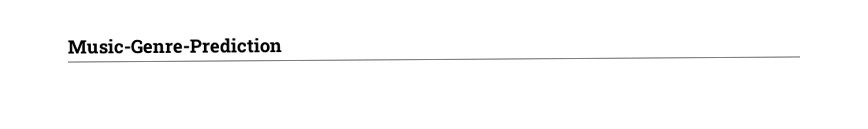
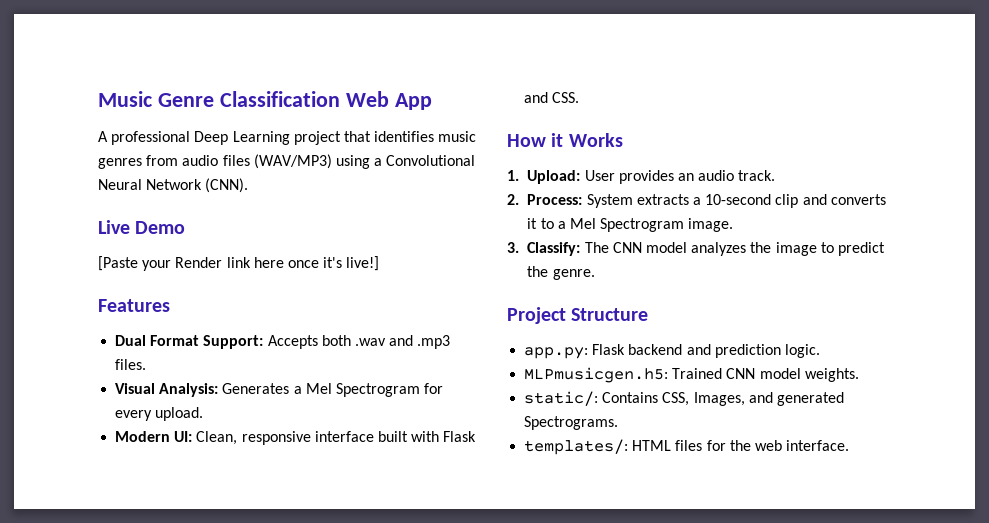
[67,37,282,55] Music-Genre-Prediction -> [98,91,432,110] [98,131,477,145] [98,154,476,169] [98,178,249,193] [98,220,186,234] [98,256,380,271] [98,299,170,312] [115,335,451,349] [115,359,147,370] [115,383,444,397] [115,407,204,421] [115,431,477,445] [524,92,580,103] [507,133,623,147] [507,170,776,184] [507,194,886,208] [527,218,734,232] [507,242,885,256] [527,266,595,280] [507,307,649,324] [524,344,820,359] [524,367,859,383] [524,391,844,406] [524,416,619,430] [524,439,850,455] Music Genre Classification Web App // A professional Deep Learning project that identifies music genres from audio files (WAV/MP3) using a Convolutional Neural Network (CNN). // Live Demo // [Paste your Render link here once it's live!] // Features // Dual Format Support: Accepts both .wav and .mp3 files. // Visual Analysis: Generates a Mel Spectrogram for every upload. // Modern UI: Clean, responsive interface built with Flask and CSS. // How it Works // 1. Upload: User provides an audio track. // 2. Process: System extracts a 10-second clip and converts it to a Mel Spectrogram image. // 3. Classify: The CNN model analyzes the image to predict the genre. // Project Structure // app.py: Flask backend and prediction logic. // MLPmusicgen.h5: Trained CNN model weights. // static/: Contains CSS, Images, and generated Spectrograms. // templates/: HTML files for the web interface.

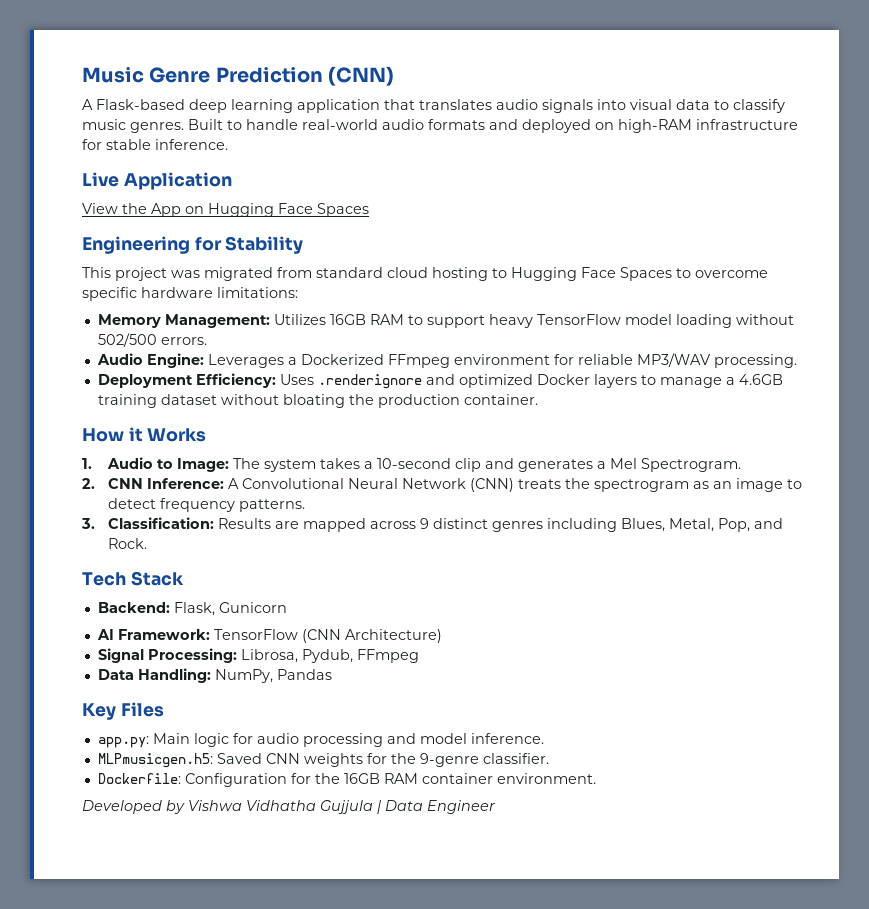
[219,91,432,110] [98,131,477,145] [98,154,476,169] [98,178,249,193] [98,220,186,234] [98,256,380,271] [98,299,170,312] [115,335,451,349] [115,359,147,370] [115,383,444,397] [115,407,204,421] [115,431,477,445] [524,92,580,103] [507,133,623,147] [507,170,776,184] [507,194,886,208] [527,218,734,232] [507,242,885,256] [527,266,595,280] [507,307,649,324] [524,344,820,359] [524,367,859,383] [524,391,844,406] [524,416,619,430] [524,439,850,455] Classification Web App // A professional Deep Learning project that identifies music genres from audio files (WAV/MP3) using a Convolutional Neural Network (CNN). // Live Demo // [Paste your Render link here once it's live!] // Features // Dual Format Support: Accepts both .wav and .mp3 files. // Visual Analysis: Generates a Mel Spectrogram for every upload. // Modern UI: Clean, responsive interface built with Flask and CSS. // How it Works // 1. Upload: User provides an audio track. // 2. Process: System extracts a 10-second clip and converts it to a Mel Spectrogram image. // 3. Classify: The CNN model analyzes the image to predict the genre. // Project Structure // app.py: Flask backend and prediction logic. // MLPmusicgen.h5: Trained CNN model weights. // static/: Contains CSS, Images, and generated Spectrograms. // templates/: HTML files for the web interface. -> [215,66,394,86] [82,99,785,113] [82,119,798,133] [82,139,228,150] [82,172,232,190] [82,203,369,217] [82,236,304,254] [82,267,768,281] [82,287,298,301] [97,314,794,328] [97,333,207,347] [96,353,797,368] [97,373,783,389] [97,394,538,408] [82,427,207,442] [82,457,741,472] [82,478,802,492] [107,498,305,512] [81,517,783,532] [107,538,147,549] [82,571,184,586] [97,602,287,616] [96,629,442,643] [97,648,419,663] [97,668,332,683] [82,702,164,720] [97,733,544,748] [97,753,549,768] [97,773,596,787] [82,800,496,814] Prediction (CNN) // A Flask-based deep learning application that translates audio signals into visual data to classify music genres. Built to handle real-world audio formats and deployed on high-RAM infrastructure for stable inference. // Live Application // View the App on Hugging Face Spaces // Engineering for Stability // This project was migrated from standard cloud hosting to Hugging Face Spaces to overcome specific hardware limitations: // Memory Management: Utilizes 16GB RAM to support heavy TensorFlow model loading without 502/500 errors. // Audio Engine: Leverages a Dockerized FFmpeg environment for reliable MP3/WAV processing. // Deployment Efficiency: Uses .renderignore and optimized Docker layers to manage a 4.6GB training dataset without bloating the production container. // How it Works // 1. Audio to Image: The system takes a 10-second clip and generates a Mel Spectrogram. // 2. CNN Inference: A Convolutional Neural Network (CNN) treats the spectrogram as an image to detect frequency patterns. // 3. Classification: Results are mapped across 9 distinct genres including Blues, Metal, Pop, and Rock. // Tech Stack // Backend: Flask, Gunicorn // AI Framework: TensorFlow (CNN Architecture) // Signal Processing: Librosa, Pydub, FFmpeg // Data Handling: NumPy, Pandas // Key Files // app.py: Main logic for audio processing and model inference. // MLPmusicgen.h5: Saved CNN weights for the 9-genre classifier. // Dockerfile: Configuration for the 16GB RAM container environment. // Developed by Vishwa Vidhatha Gujjula | Data Engineer

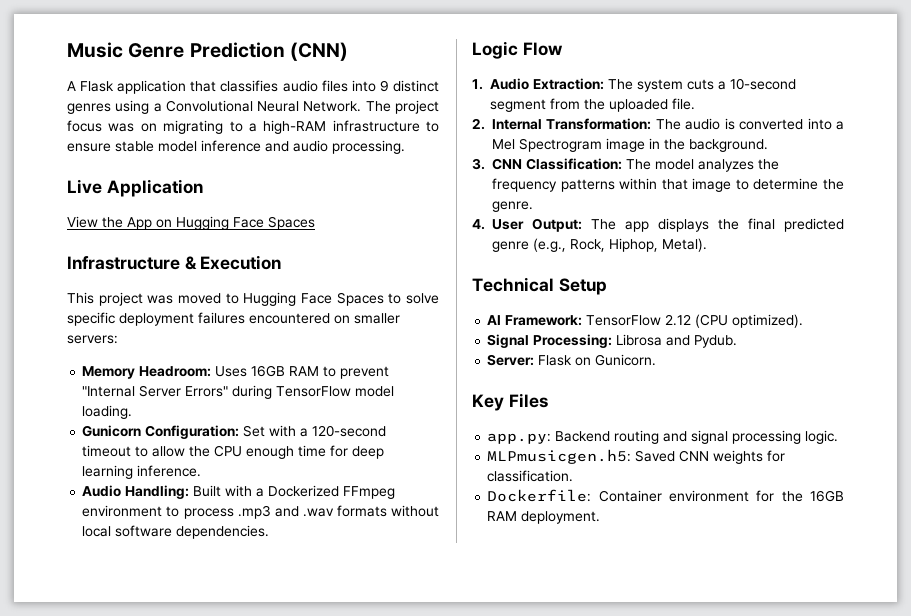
[96,99,785,113] [82,119,798,133] [82,139,228,150] Flask-based deep learning application that translates audio signals into visual data to classify music genres. Built to handle real-world audio formats and deployed on high-RAM infrastructure for stable inference. -> [80,80,439,94] [67,100,439,114] [67,120,439,134] [67,140,405,154] Flask application that classifies audio files into 9 distinct genres using a Convolutional Neural Network. The project focus was on migrating to a high-RAM infrastructure to ensure stable model inference and audio processing.
[82,236,304,254] Engineering for Stability -> [67,255,282,270] Infrastructure & Execution
[204,267,488,281] migrated from standard cloud hosting -> [178,293,221,304] moved
[695,270,768,278] [82,287,298,301] overcome specific hardware limitations: -> [406,293,440,304] [67,312,400,326] [67,335,118,344] solve specific deployment failures encountered on smaller servers:
[164,314,326,328] Management: Utilizes -> [139,366,248,377] Headroom: Uses
[426,314,794,328] [97,333,207,347] [96,353,797,368] [97,373,783,389] [97,394,538,408] [82,427,207,442] support heavy TensorFlow model loading without 502/500 errors. // Audio Engine: Leverages a Dockerized FFmpeg environment for reliable MP3/WAV processing. // Deployment Efficiency: Uses .renderignore and optimized Docker layers to manage a 4.6GB training dataset without bloating the production container. // How it Works -> [340,366,390,379] [82,385,395,399] [82,405,133,419] [82,425,387,439] [82,445,385,459] [82,465,202,479] [82,485,396,499] [82,505,439,519] [82,525,270,539] [472,41,563,59] prevent "Internal Server Errors" during TensorFlow model loading. // Gunicorn Configuration: Set with a 120-second timeout to allow the CPU enough time for deep learning inference. // Audio Handling: Built with a Dockerized FFmpeg environment to process .mp3 and .wav formats without local software dependencies. // Logic Flow
[156,458,229,472] to Image: -> [533,78,604,90] Extraction:
[319,458,360,469] takes -> [687,79,714,90] cuts
[454,458,741,472] [82,478,802,492] [107,498,305,512] [81,517,783,532] [107,538,147,549] [82,571,184,586] [97,602,287,616] clip and generates a Mel Spectrogram. // 2. CNN Inference: A Convolutional Neural Network (CNN) treats the spectrogram as an image to detect frequency patterns. // 3. Classification: Results are mapped across 9 distinct genres including Blues, Metal, Pop, and Rock. // Tech Stack // Backend: Flask, Gunicorn -> [490,98,695,112] [472,118,844,130] [492,138,768,152] [472,158,779,172] [492,178,844,192] [492,201,533,212] [472,218,844,232] [492,238,707,252] [472,277,607,295] segment from the uploaded file. // 2. Internal Transformation: The audio is converted into a Mel Spectrogram image in the background. // 3. CNN Classification: The model analyzes the frequency patterns within that image to determine the genre. // 4. User Output: The app displays the final predicted genre (e.g., Rock, Hiphop, Metal). // Technical Setup
[301,629,442,643] (CNN Architecture) -> [665,314,804,328] 2.12 (CPU optimized).
[240,649,419,663] [97,668,332,683] [82,702,164,720] [97,733,544,748] Librosa, Pydub, FFmpeg // Data Handling: NumPy, Pandas // Key Files // app.py: Main logic for audio processing and model inference. -> [616,334,738,348] [487,354,657,366] [472,393,548,411] [487,430,839,444] Librosa and Pydub. // Server: Flask on Gunicorn. // Key Files // app.py: Backend routing and signal processing logic.
[390,753,549,767] the 9-genre classifier. -> [487,470,574,482] classification.
[184,773,287,787] Configuration -> [598,490,750,502] Container environment
[421,773,596,784] [82,800,496,814] container environment. // Developed by Vishwa Vidhatha Gujjula | Data Engineer -> [521,511,601,524] deployment.

